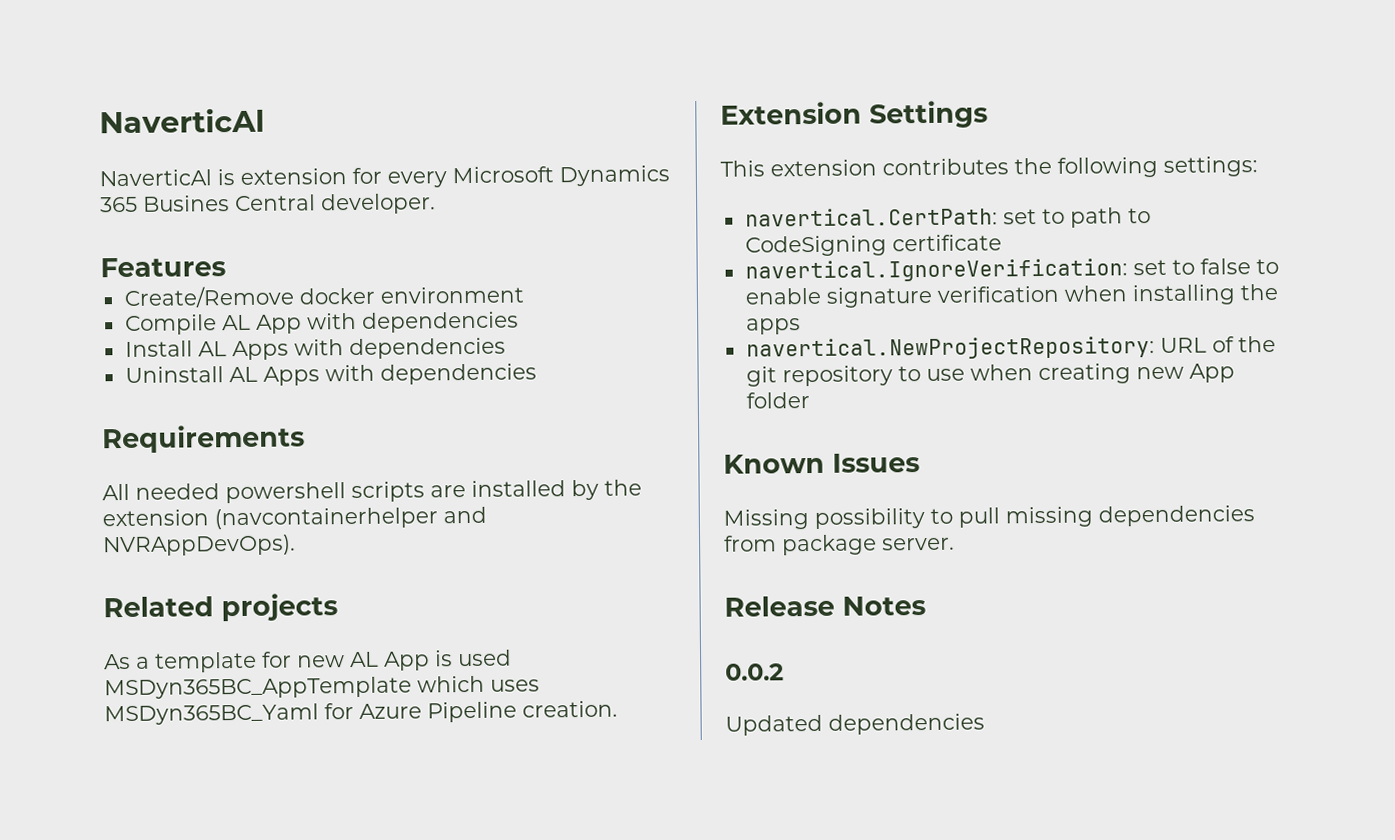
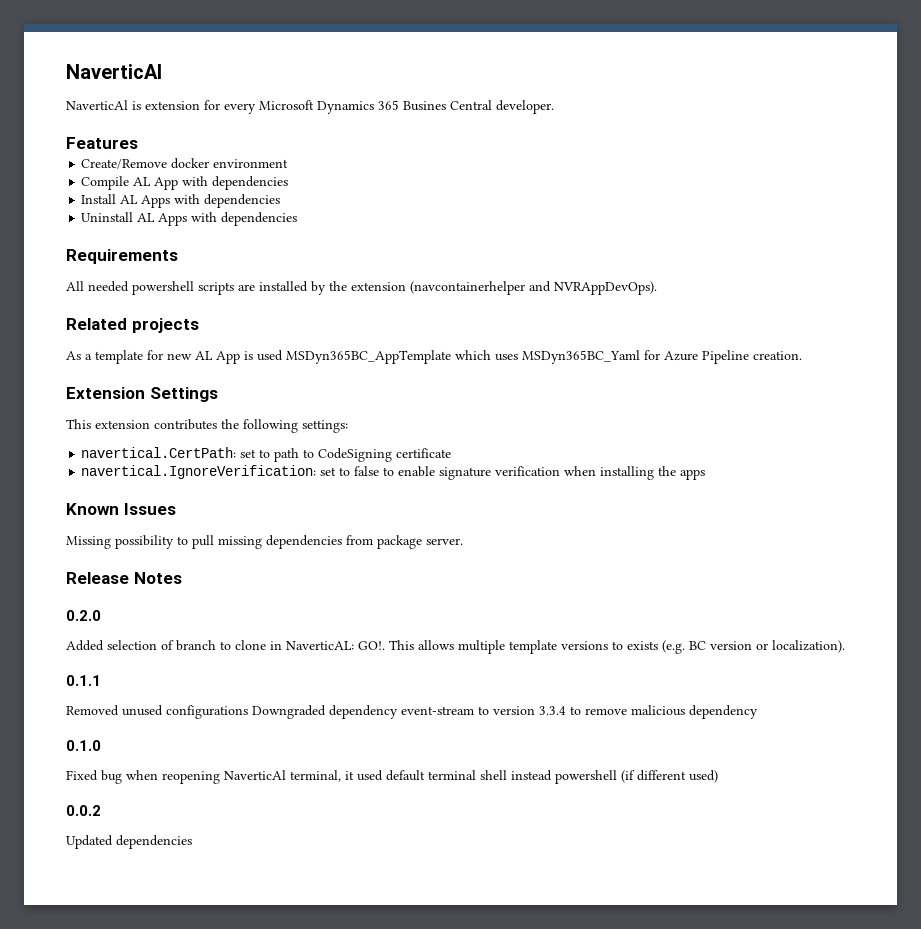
[745,335,1276,361] [745,363,1235,387] [745,392,810,409] // navertical.NewProjectRepository: URL of the git repository to use when creating new App folder -> (706, 474) none
(926, 606) none -> [66,610,101,621] [66,640,845,654] [66,675,101,686] [66,705,758,719] [66,740,101,751] [66,770,718,784] // 0.2.0 // Added selection of branch to clone in NaverticAL: GO!. This allows multiple template versions to exists (e.g. BC version or localization). // 0.1.1 // Removed unused configurations Downgraded dependency event-stream to version 3.3.4 to remove malicious dependency // 0.1.0 // Fixed bug when reopening NaverticAl terminal, it used default terminal shell instead powershell (if different used)

